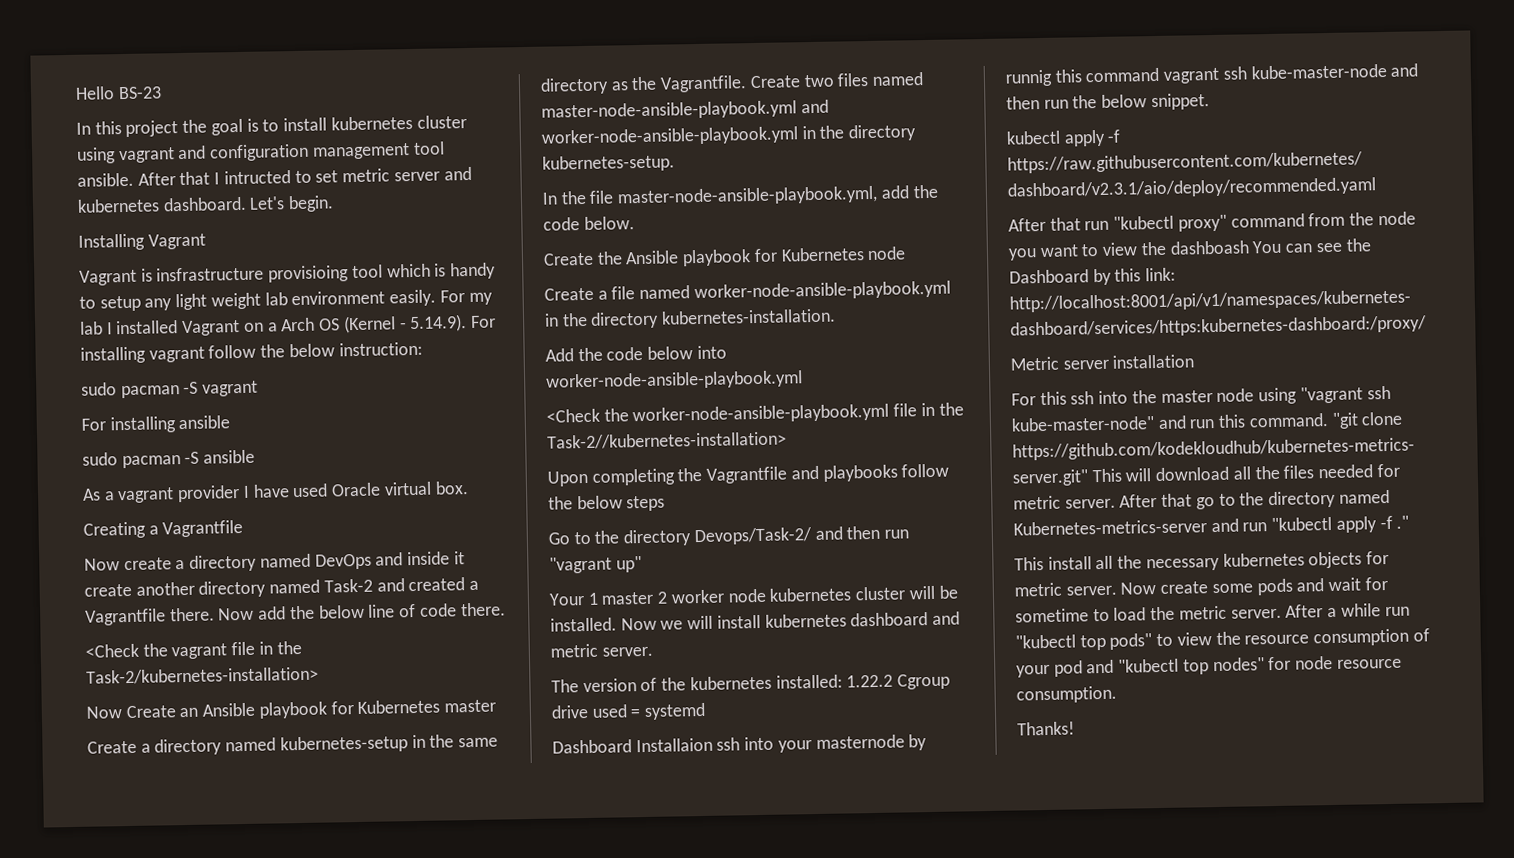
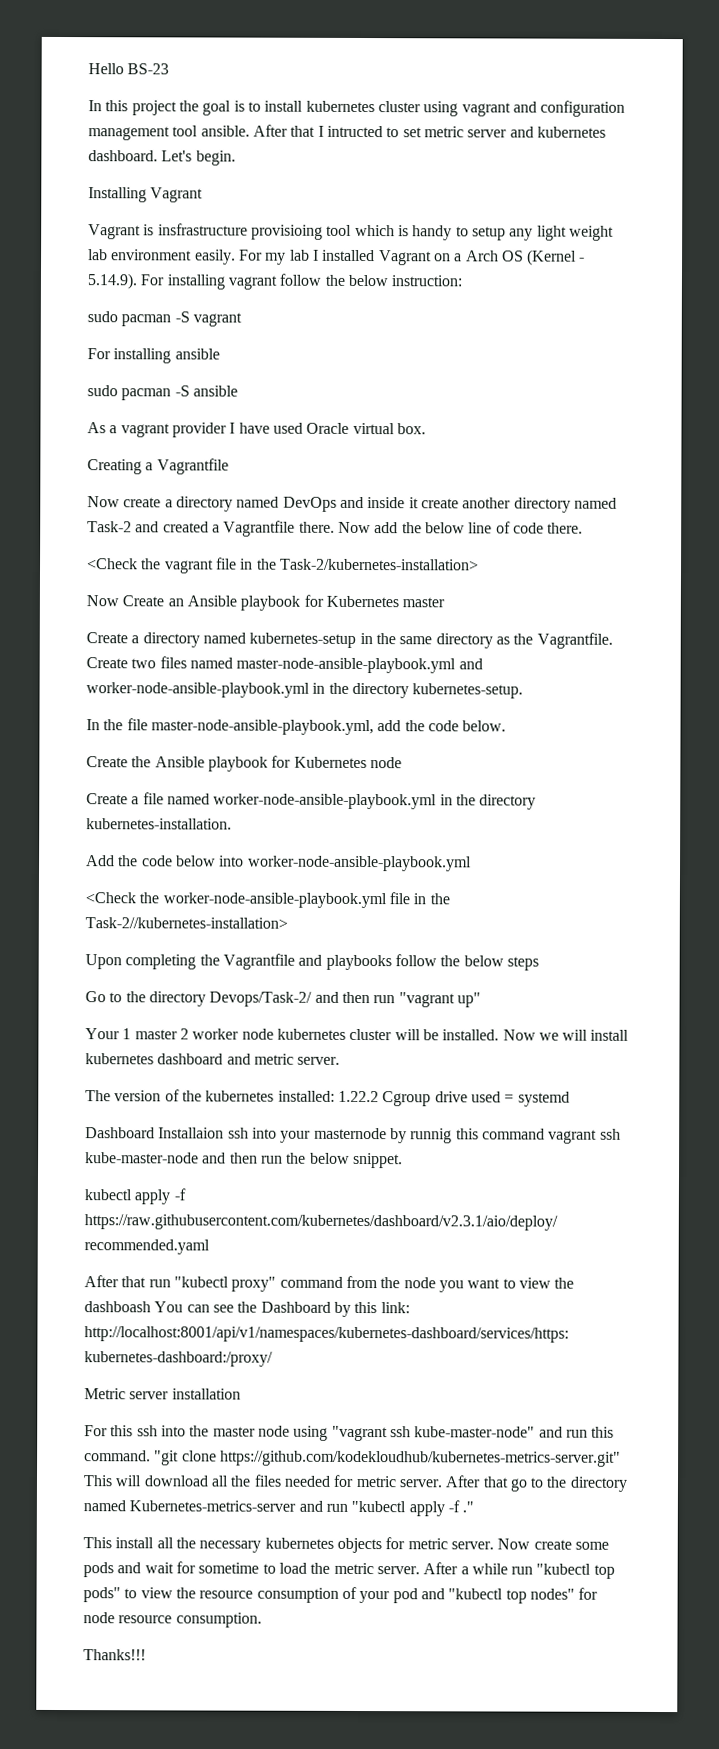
[1017,721,1075,736] Thanks! -> [83,1649,146,1661] Thanks!!!

